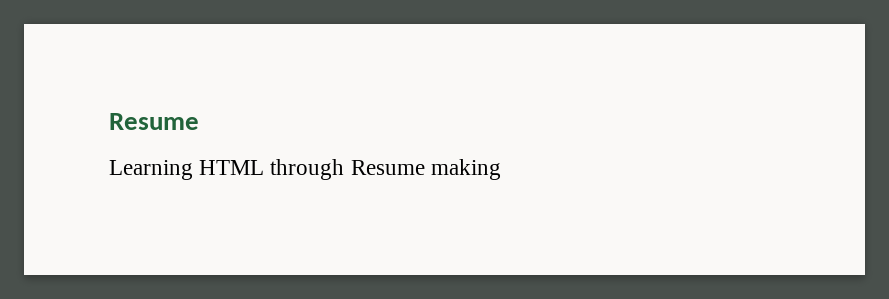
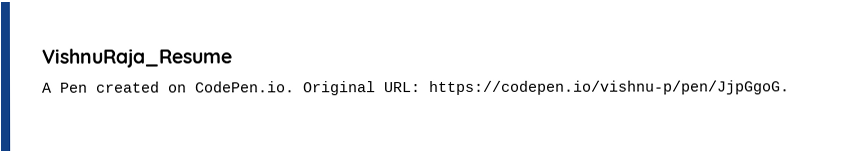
[109,113,199,130] [109,159,501,180] Resume // Learning HTML through Resume making -> [41,48,232,68] [42,80,790,96] VishnuRaja_Resume // A Pen created on CodePen.io. Original URL: https://codepen.io/vishnu-p/pen/JjpGgoG.

